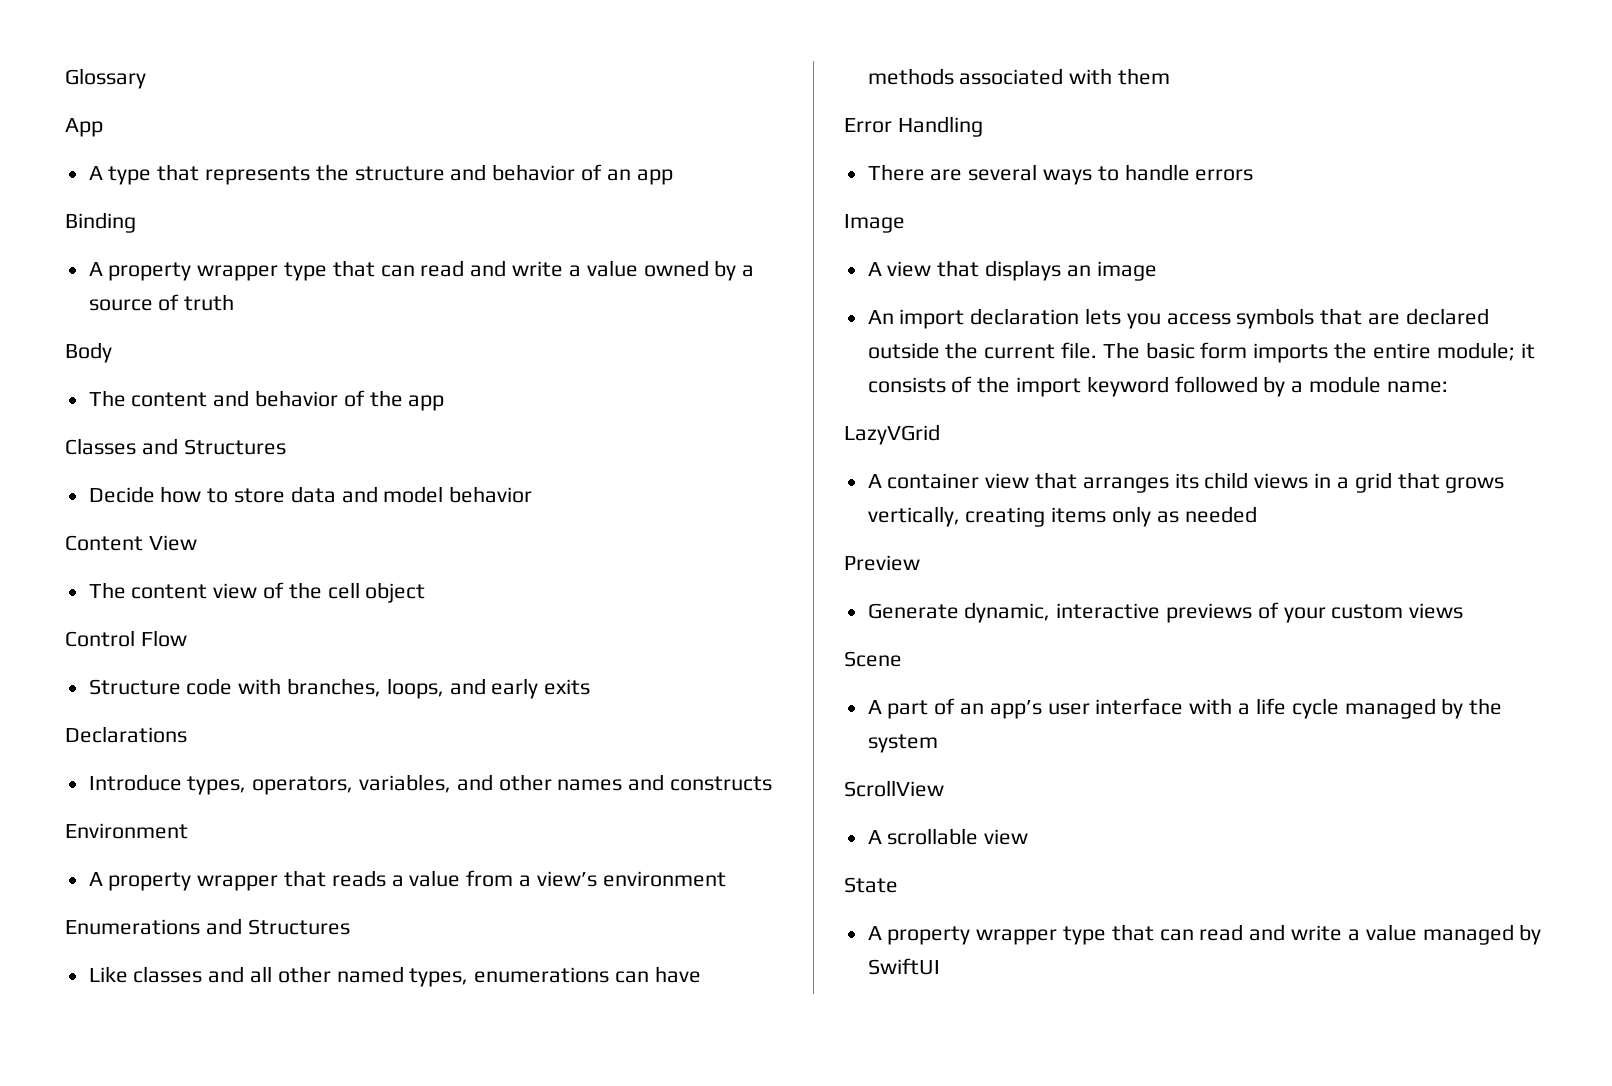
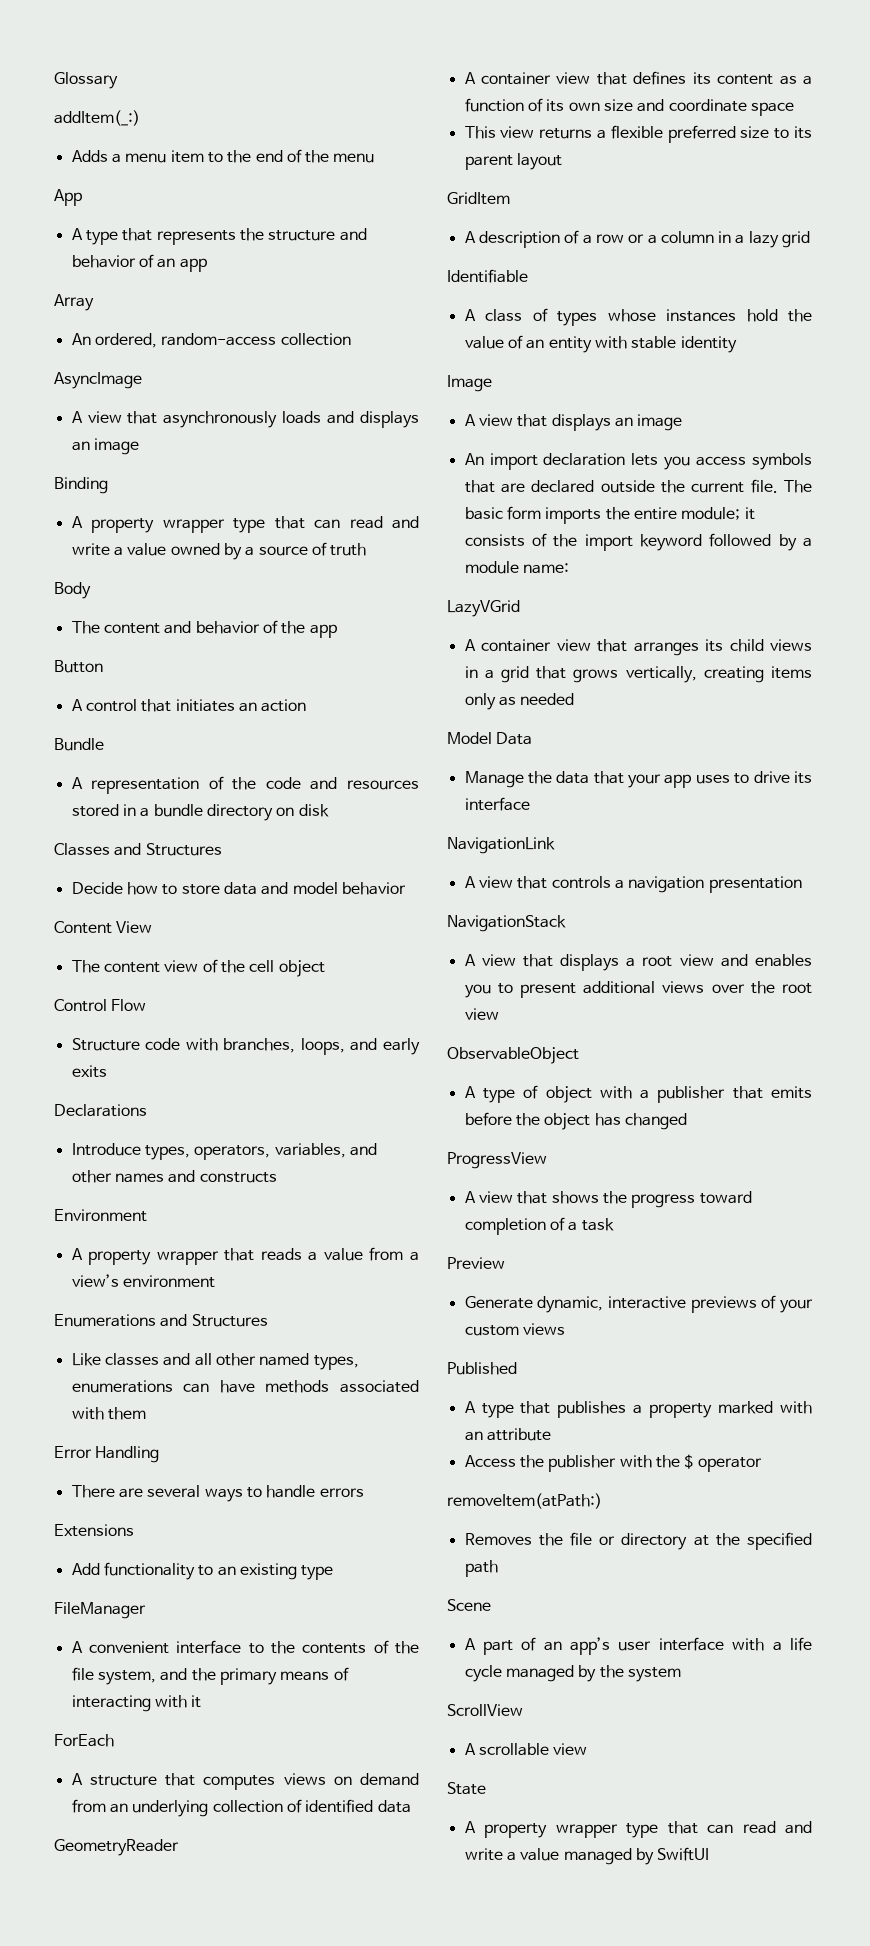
(146, 78) none -> [54,110,140,126] [71,149,375,163] // addItem(_:) // Adds a menu item to the end of the menu
(673, 177) none -> [54,294,94,311] [71,333,351,348] [54,372,142,389] [71,411,419,428] [71,438,139,455] // Array // An ordered, random-access collection // AsyncImage // A view that asynchronously loads and displays an image
(445, 403) none -> [54,660,103,673] [71,699,307,712] [54,738,104,751] [71,776,419,794] [71,804,329,821] // Button // A control that initiates an action // Bundle // A representation of the code and resources stored in a bundle directory on disk
(1254, 175) none -> [54,1524,134,1537] [71,1562,334,1580] [54,1602,146,1619] [71,1640,419,1654] [71,1667,349,1685] [71,1695,202,1712] [54,1734,114,1747] [71,1773,420,1790] [71,1799,411,1817] [54,1839,179,1856] [464,71,812,85] [464,98,794,116] [464,125,812,143] [464,153,562,170] [447,192,510,205] [464,230,811,248] [447,269,528,283] [464,308,812,326] [464,335,737,353] // Extensions // Add functionality to an existing type // FileManager // A convenient interface to the contents of the file system, and the primary means of interacting with it // ForEach // A structure that computes views on demand from an underlying collection of identified data // GeometryReader // A container view that defines its content as a function of its own size and coordinate space // This view returns a flexible preferred size to its parent layout // GridItem // A description of a row or a column in a lazy grid // Identifiable // A class of types whose instances hold the value of an entity with stable identity
(1257, 514) none -> [447,732,533,745] [464,771,812,788] [464,797,530,811] [447,837,555,854] [464,876,802,893] [447,915,566,932] [464,954,812,971] [464,981,812,998] [464,1008,499,1020] [447,1047,579,1064] [464,1085,812,1103] [464,1112,687,1130] [447,1152,547,1169] [464,1191,752,1208] [464,1217,614,1235] // Model Data // Manage the data that your app uses to drive its interface // NavigationLink // A view that controls a navigation presentation // NavigationStack // A view that displays a root view and enables you to present additional views over the root view // ObservableObject // A type of object with a publisher that emits before the object has changed // ProgressView // A view that shows the progress toward completion of a task
(1464, 611) none -> [447,1362,517,1375] [464,1401,812,1418] [464,1428,551,1441] [464,1454,762,1472] [447,1493,602,1509] [464,1532,812,1550] [464,1560,498,1577] // Published // A type that publishes a property marked with an attribute // Access the publisher with the $ operator // removeItem(atPath:) // Removes the file or directory at the specified path

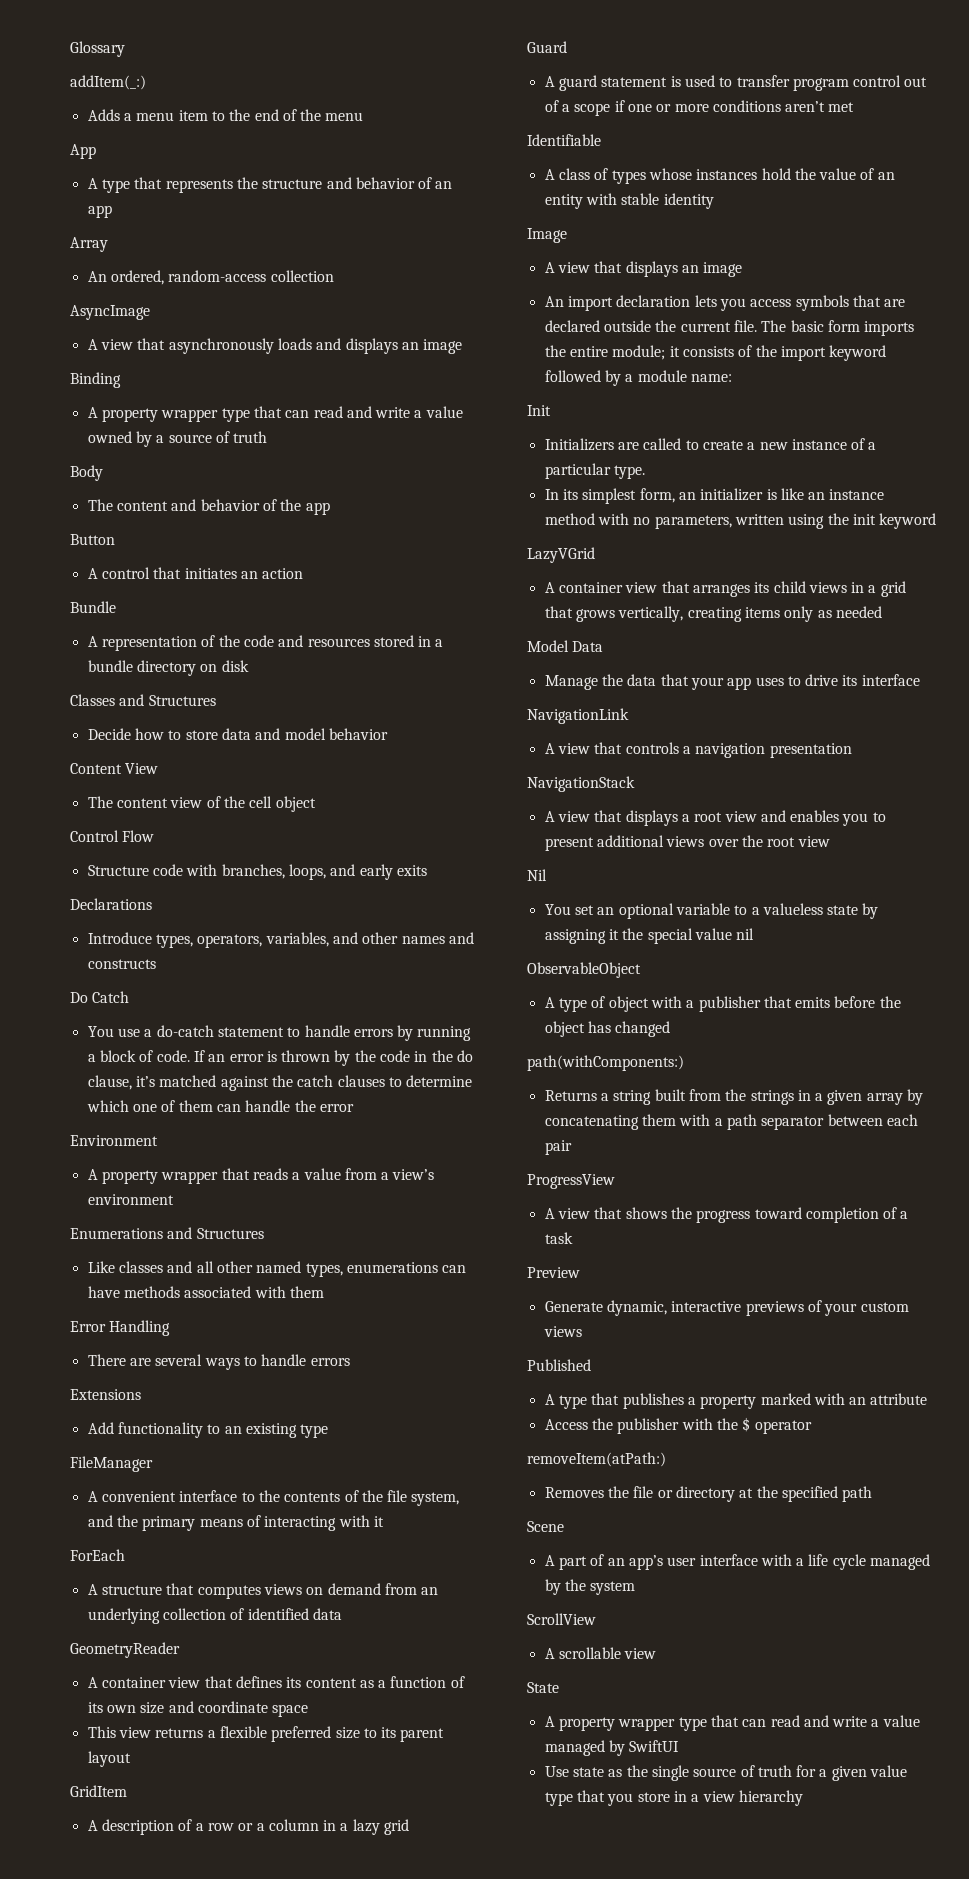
(277, 1177) none -> [70,991,130,1003] [87,1025,472,1041] [87,1050,474,1066] [87,1075,473,1091] [86,1100,354,1112] // Do Catch // You use a do-catch statement to handle errors by running a block of code. If an error is thrown by the code in the do clause, it’s matched against the catch clauses to determine which one of them can handle the error
(811, 239) none -> [527,41,567,53] [544,75,928,91] [544,100,855,116] // Guard // A guard statement is used to transfer program control out of a scope if one or more conditions aren’t met
(569, 568) none -> [527,405,551,416] [544,438,877,451] [544,463,645,479] [544,488,885,504] [544,513,937,529] // Init // Initializers are called to create a new instance of a particular type. // In its simplest form, an initializer is like an instance method with no parameters, written using the init keyword
(499, 1014) none -> [527,869,547,881] [544,903,879,919] [544,928,755,944] // Nil // You set an optional variable to a valueless state by assigning it the special value nil
(687, 1121) none -> [527,1055,684,1071] [544,1089,924,1105] [544,1114,918,1130] [544,1140,572,1155] // path(withComponents:) // Returns a string built from the strings in a given array by concatenating them with a path separator between each pair
(710, 1854) none -> [544,1765,908,1781] [544,1790,803,1806] // Use state as the single source of truth for a given value type that you store in a view hierarchy

